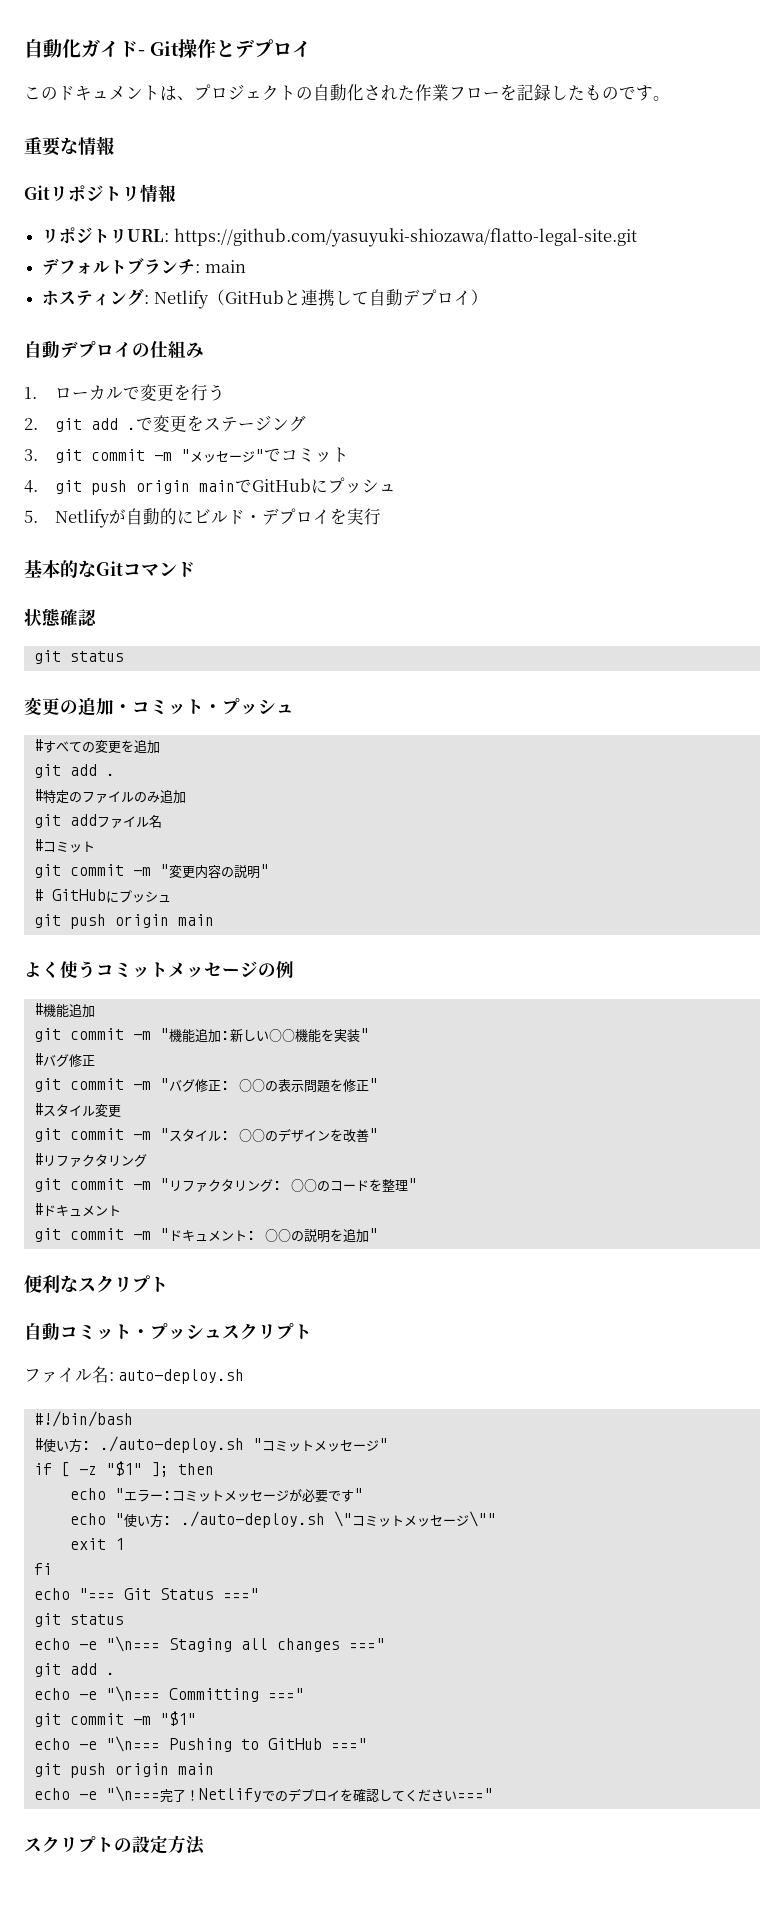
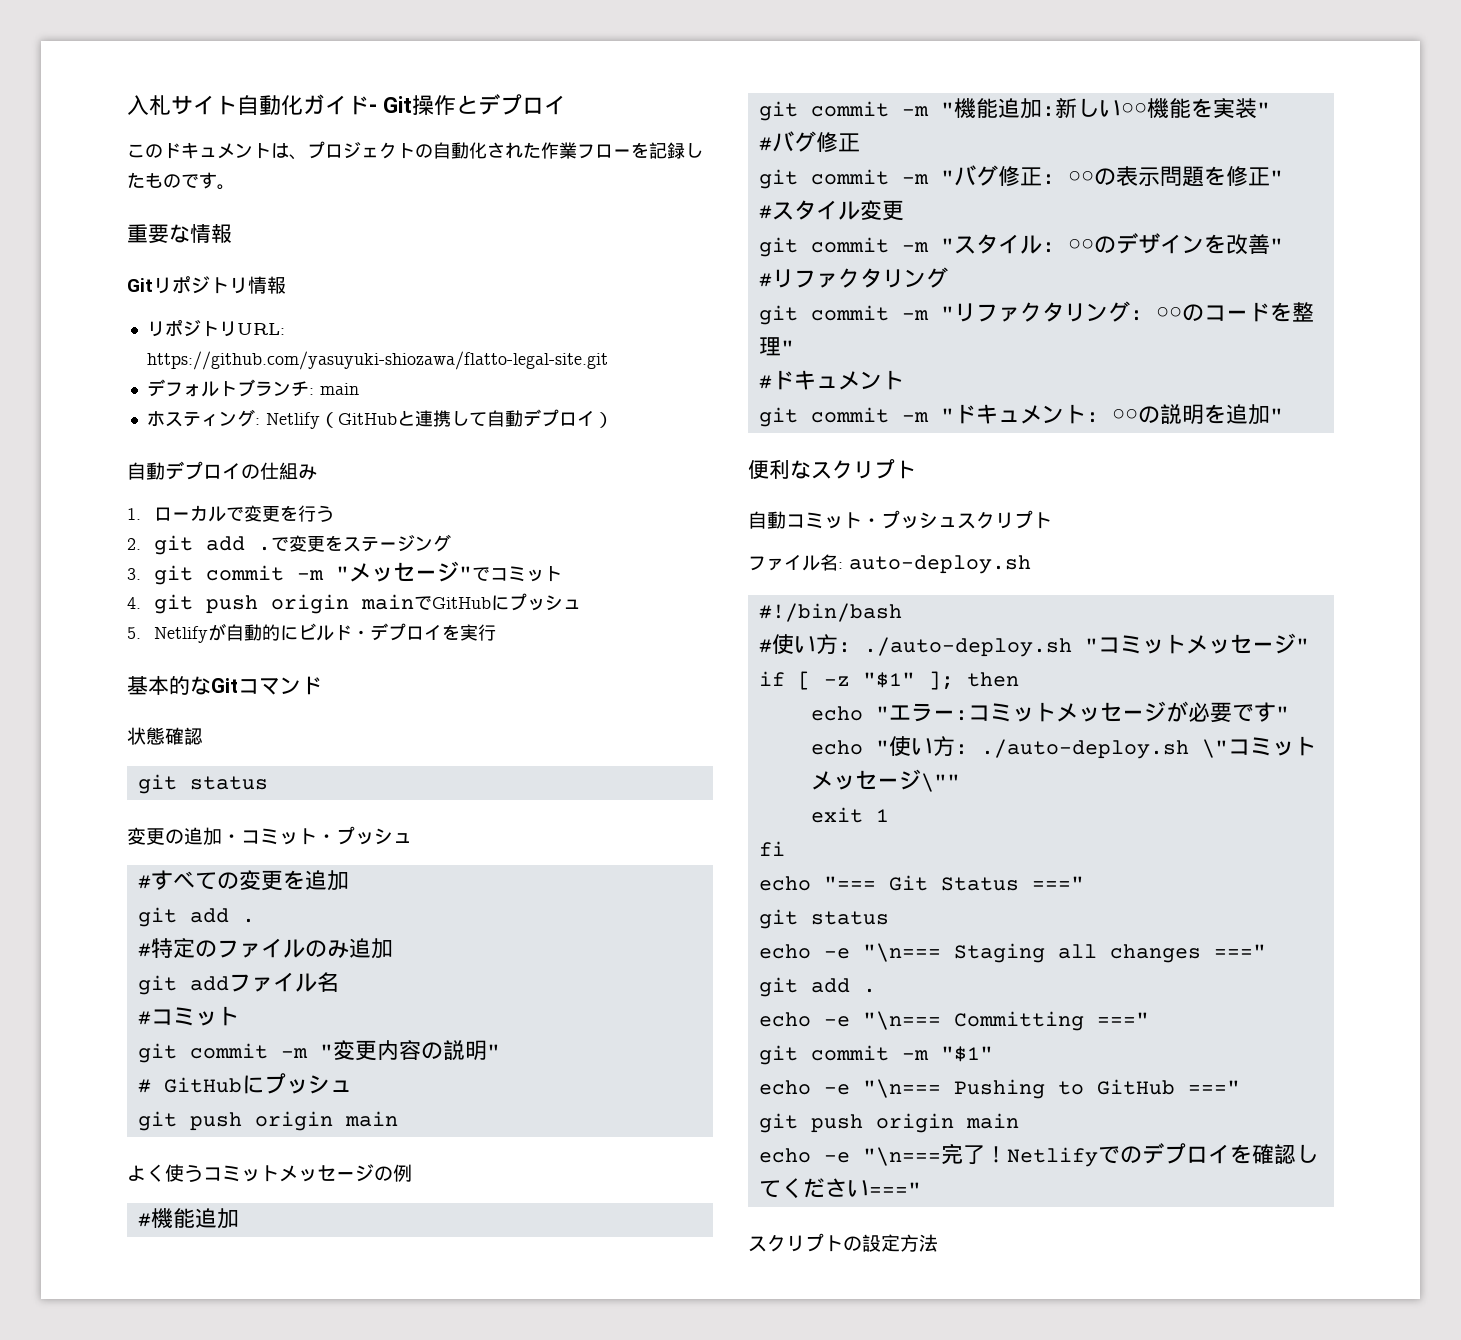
(24, 48) none -> [127,95,237,115] 入札サイト

